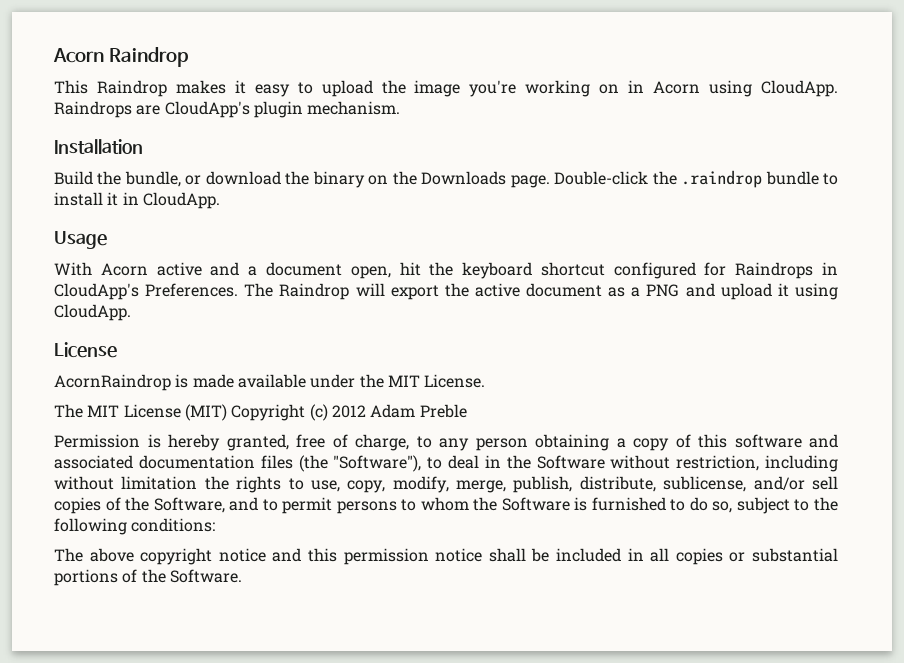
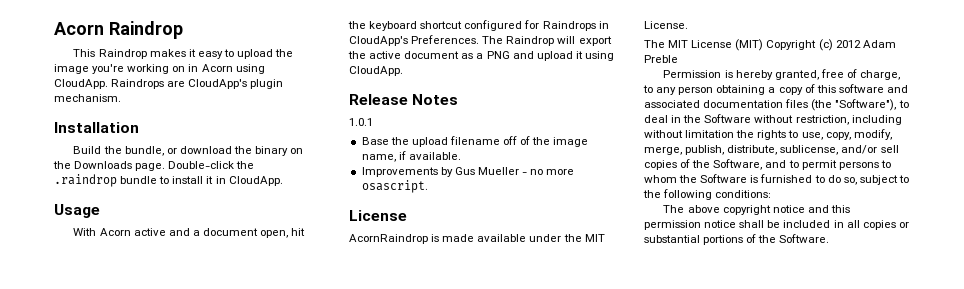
(131, 312) none -> [349,94,459,105] [349,118,373,126] [361,136,589,147] [361,151,461,162] [361,167,575,177] [361,180,428,193] // Release Notes // 1.0.1 // Base the upload filename off of the image name, if available. // Improvements by Gus Mueller - no more osascript.

